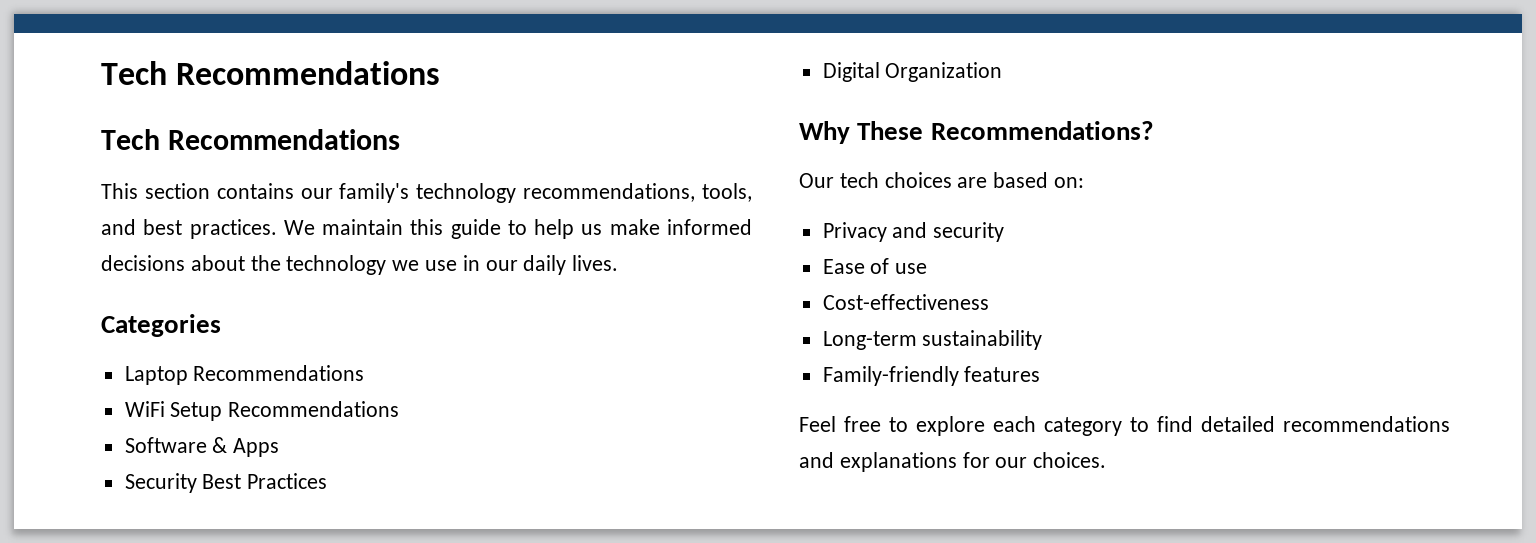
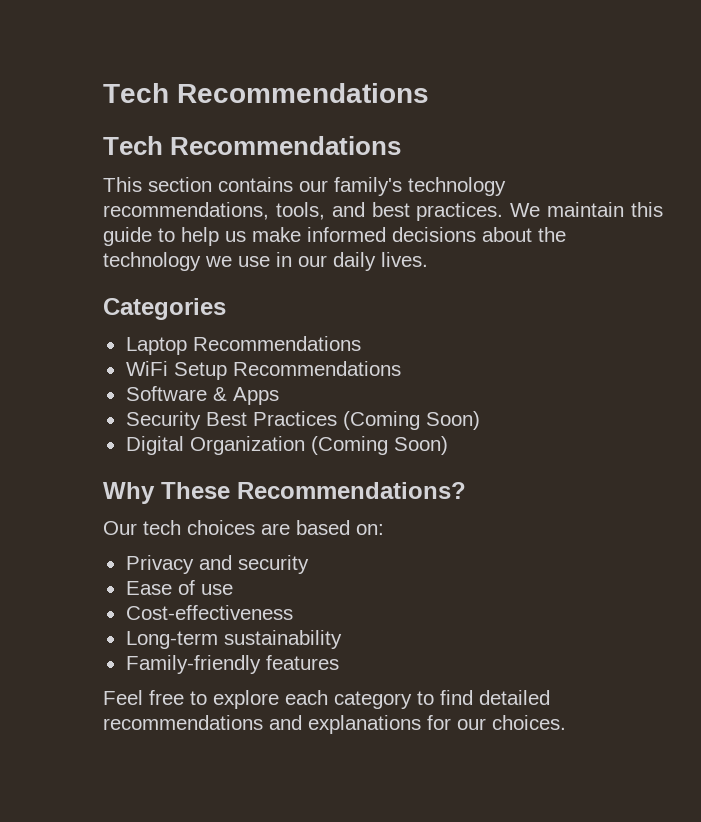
(328, 481) none -> [342,411,480,430] (Coming Soon)
(1003, 72) none -> [310,436,448,455] (Coming Soon)

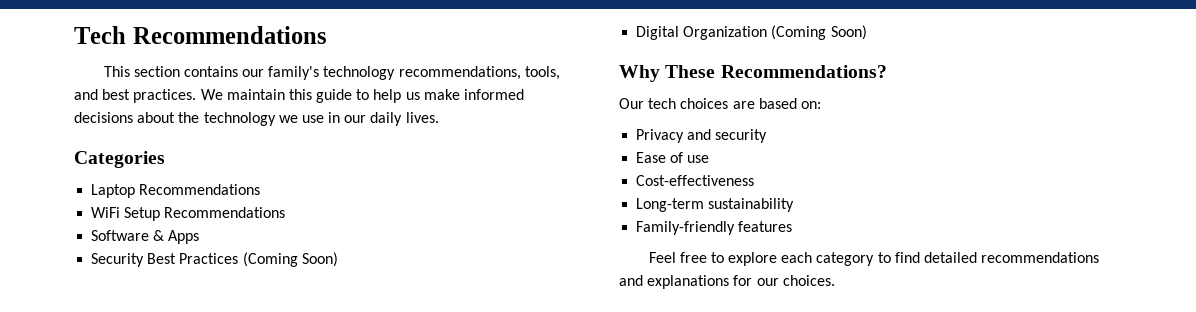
[103,83,429,103] [103,136,402,155] Tech Recommendations // Tech Recommendations -> [74,26,327,44] Tech Recommendations

